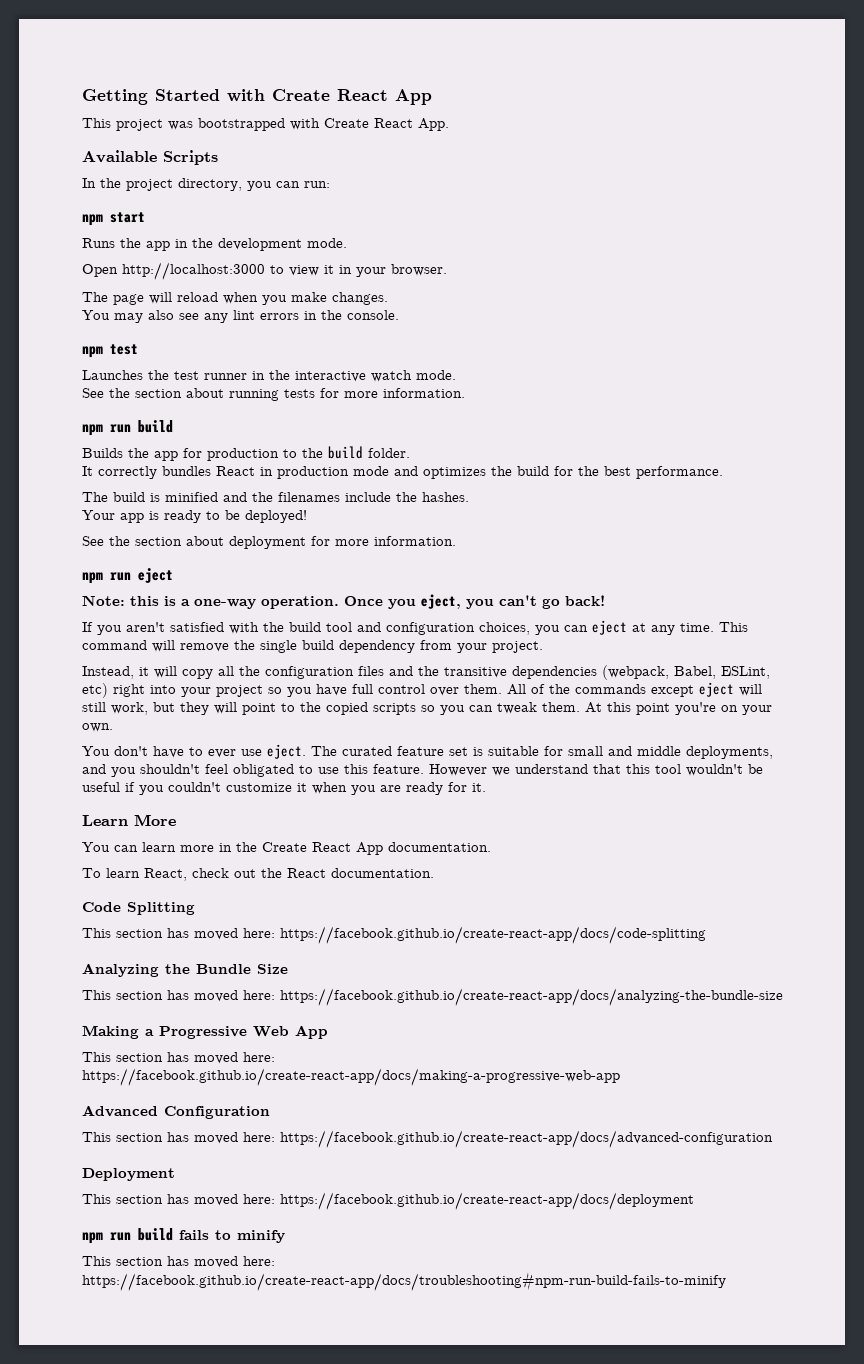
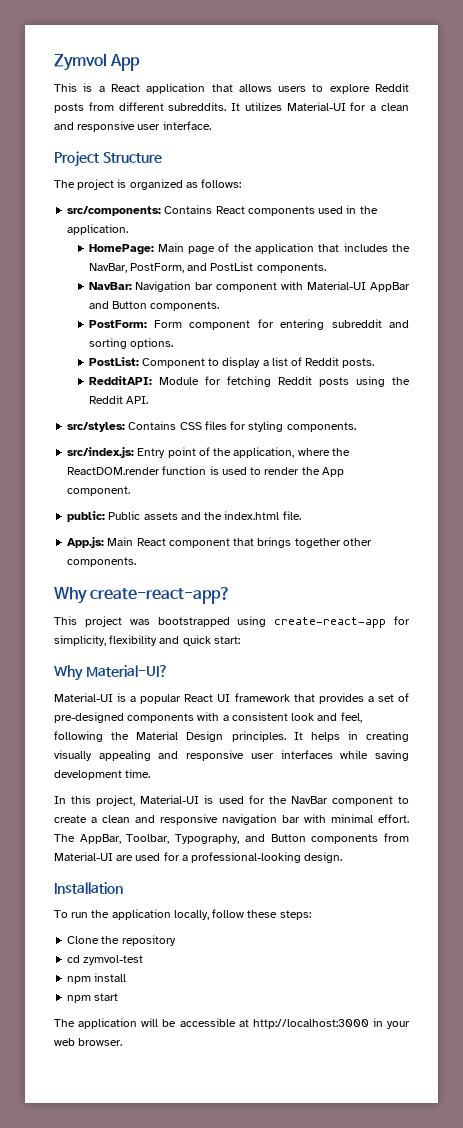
[82,89,432,105] [82,118,449,131] [82,150,218,165] [82,178,330,191] [82,212,145,226] [82,238,347,251] [82,262,334,280] Getting Started with Create React App // This project was bootstrapped with Create React App. // Available Scripts // In the project directory, you can run: // npm start // Runs the app in the development mode. // Open http://localhost:3000 to view it -> [54,53,141,71] [54,83,410,94] [54,102,409,113] [54,121,211,132] [54,151,162,167] [54,179,242,190] [67,205,378,216] [67,224,129,235] [88,243,410,255] [88,262,326,273] [88,281,410,292] [88,301,220,311] [88,319,409,330] [88,338,173,349] [88,357,375,368] [88,376,411,387] [88,395,148,404] [67,421,356,432] [67,447,350,458] [67,466,344,477] [67,486,131,496] [67,511,301,522] [67,537,372,548] [67,557,137,567] [54,587,232,604] [54,616,410,628] [54,635,240,646] [54,665,168,681] [54,693,409,704] [54,712,362,723] [54,731,409,742] [54,750,409,761] [54,769,151,780] [54,795,409,806] [54,814,409,825] [54,833,409,844] [54,852,343,863] [54,882,123,894] [54,909,311,920] [67,935,176,946] [67,955,144,965] [67,973,127,984] [67,993,119,1003] [54,1018,369,1029] Zymvol App // This is a React application that allows users to explore Reddit posts from different subreddits. It utilizes Material-UI for a clean and responsive user interface. // Project Structure // The project is organized as follows: // src/components: Contains React components used in the application. // HomePage: Main page of the application that includes the NavBar, PostForm, and PostList components. // NavBar: Navigation bar component with Material-UI AppBar and Button components. // PostForm: Form component for entering subreddit and sorting options. // PostList: Component to display a list of Reddit posts. // RedditAPI: Module for fetching Reddit posts using the Reddit API. // src/styles: Contains CSS files for styling components. // src/index.js: Entry point of the application, where the ReactDOM.render function is used to render the App component. // public: Public assets and the index.html file. // App.js: Main React component that brings together other components. // Why create-react-app? // This project was bootstrapped using create-react-app for simplicity, flexibility and quick start: // Why Material-UI? // Material-UI is a popular React UI framework that provides a set of pre-designed components with a consistent look and feel, following the Material Design principles. It helps in creating visually appealing and responsive user interfaces while saving development time. // In this project, Material-UI is used for the NavBar component to create a clean and responsive navigation bar with minimal effort. The AppBar, Toolbar, Typography, and Button components from Material-UI are used for a professional-looking design. // Installation // To run the application locally, follow these steps: // Clone the repository // cd zymvol-test // npm install // npm start // The application will be accessible at http://localhost:3000
(386, 272) none -> [54,1038,75,1046] web
[82,292,388,305] [82,310,399,323] [82,344,138,358] [82,370,456,382] [82,388,465,401] [82,420,173,436] [82,446,410,461] [82,466,723,479] [82,492,469,502] [82,510,307,523] [82,536,456,549] [82,568,173,584] [82,594,605,609] [82,620,748,635] [82,640,543,653] [82,665,770,680] [82,682,762,698] [82,702,772,715] [82,723,113,732] [82,744,773,759] [82,764,763,777] [82,782,486,795] [82,814,176,826] [82,842,491,855] [82,868,434,881] [82,902,195,915] [82,926,706,944] [82,963,288,977] [82,988,783,1006] [82,1025,328,1039] [82,1052,275,1064] [82,1068,620,1086] [82,1105,270,1119] [82,1130,773,1148] [82,1168,175,1181] [82,1192,694,1210] [82,1228,285,1244] [82,1256,275,1268] [82,1272,726,1291] // The page will reload when you make changes. // You may also see any lint errors in the console. // npm test // Launches the test runner in the interactive watch mode. // See the section about running tests for more information. // npm run build // Builds the app for production to the build folder. // It correctly bundles React in production mode and optimizes the build for the best performance. // The build is minified and the filenames include the hashes. // Your app is ready to be deployed! // See the section about deployment for more information. // npm run eject // Note: this is a one-way operation. Once you eject, you can't go back! // If you aren't satisfied with the build tool and configuration choices, you can eject at any time. This command will remove the single build dependency from your project. // Instead, it will copy all the configuration files and the transitive dependencies (webpack, Babel, ESLint, etc) right into your project so you have full control over them. All of the commands except eject will still work, but they will point to the copied scripts so you can tweak them. At this point you're on your own. // You don't have to ever use eject. The curated feature set is suitable for small and middle deployments, and you shouldn't feel obligated to use this feature. However we understand that this tool wouldn't be useful if you couldn't customize it when you are ready for it. // Learn More // You can learn more in the Create React App documentation. // To learn React, check out the React documentation. // Code Splitting // This section has moved here: https://facebook.github.io/create-react-app/docs/code-splitting // Analyzing the Bundle Size // This section has moved here: https://facebook.github.io/create-react-app/docs/analyzing-the-bundle-size // Making a Progressive Web App // This section has moved here: https://facebook.github.io/create-react-app/docs/making-a-progressive-web-app // Advanced Configuration // This section has moved here: https://facebook.github.io/create-react-app/docs/advanced-configuration // Deployment // This section has moved here: https://facebook.github.io/create-react-app/docs/deployment // npm run build fails to minify // This section has moved here: https://facebook.github.io/create-react-app/docs/troubleshooting#npm-run-build-fails-to-minify -> (123, 1042) none

